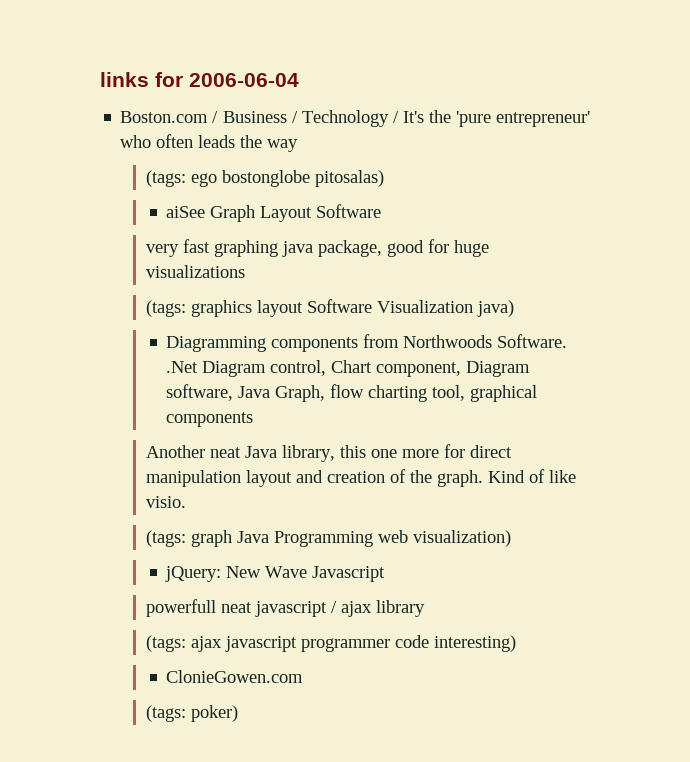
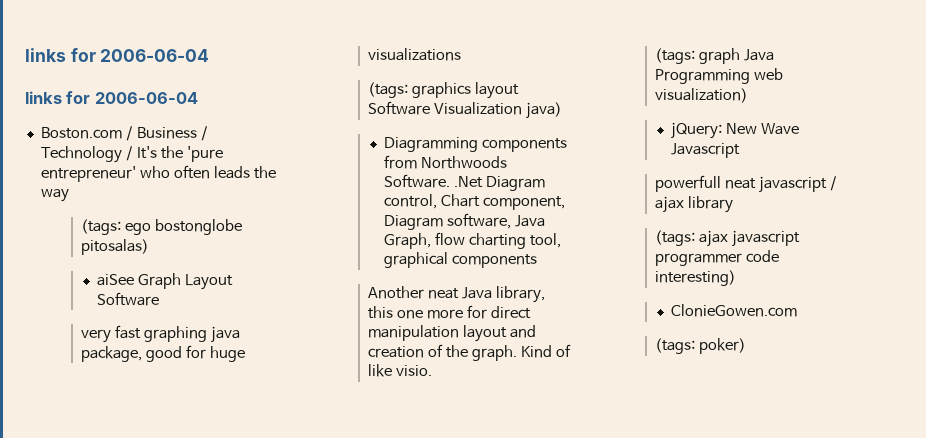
[100,72,299,87] links for 2006-06-04 -> [25,48,210,62] [25,91,198,104] links for 2006-06-04 // links for 2006-06-04

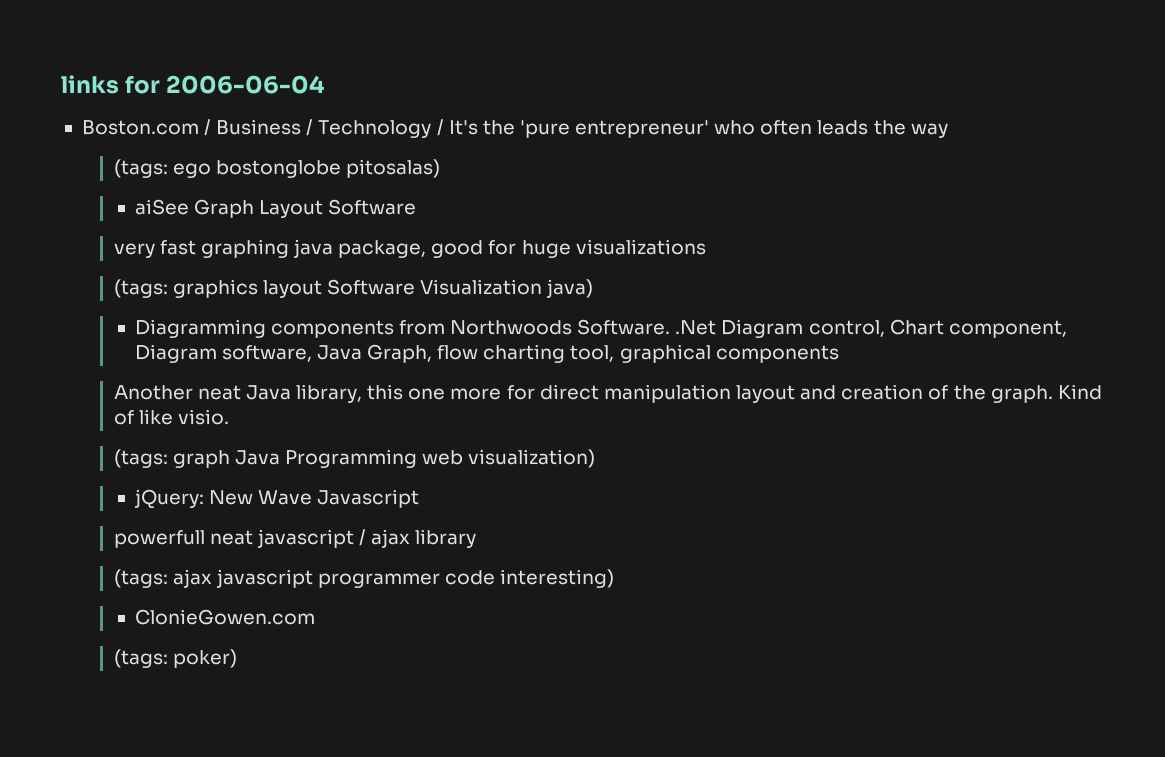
[25,48,210,62] [25,91,198,104] links for 2006-06-04 // links for 2006-06-04 -> [61,75,325,94] links for 2006-06-04

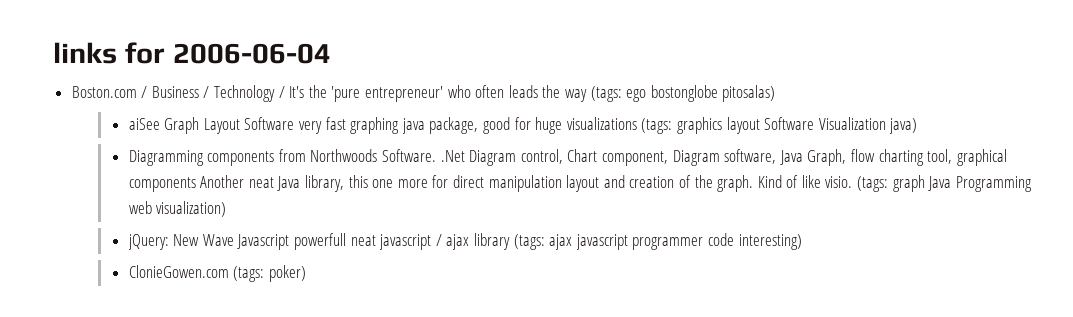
(948, 130) // -> (587, 95) none
(416, 207) // -> (295, 123) none
(706, 247) // -> (637, 123) none
(839, 354) // -> (196, 184) none
(229, 417) // -> (853, 182) none
(419, 498) // -> (290, 242) none
(477, 538) // -> (510, 241) none
(315, 617) // -> (229, 271) none

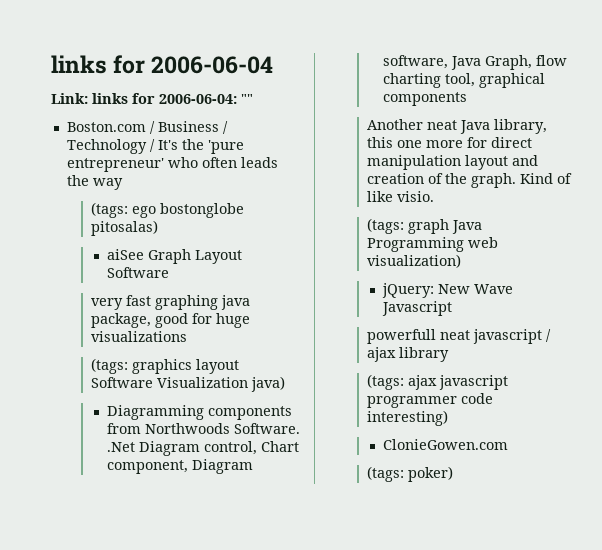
(331, 53) none -> [51,93,253,104] // Link: links for 2006-06-04: ""
(587, 95) none -> (123, 184) //
(295, 123) none -> (170, 272) //
(637, 123) none -> (188, 336) //
(196, 184) none -> (468, 99) //
(853, 182) none -> (435, 196) //
(290, 242) none -> (453, 308) //
(510, 241) none -> (450, 354) //
(229, 271) none -> (509, 444) //

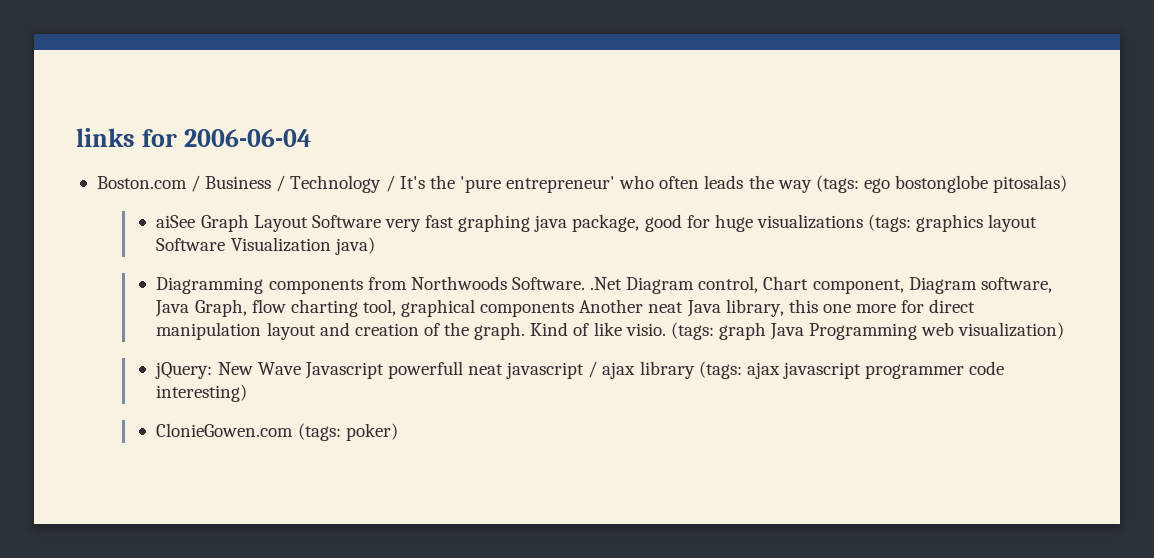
[51,93,253,104] // Link: links for 2006-06-04: "" -> (312, 138) none
(123, 184) // -> (812, 186) none
(170, 272) // -> (381, 221) none
(188, 336) // -> (863, 221) none
(468, 99) // -> (575, 309) none
(435, 196) // -> (666, 329) none
(453, 308) // -> (384, 370) none
(450, 354) // -> (695, 370) none
(509, 444) // -> (294, 430) none

